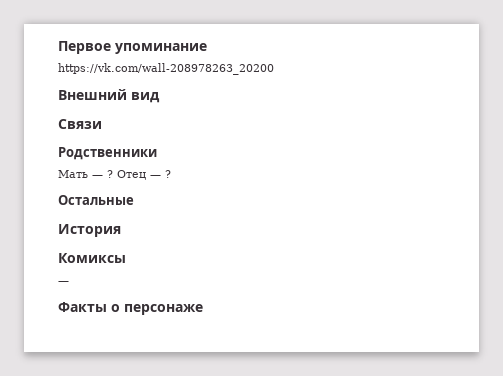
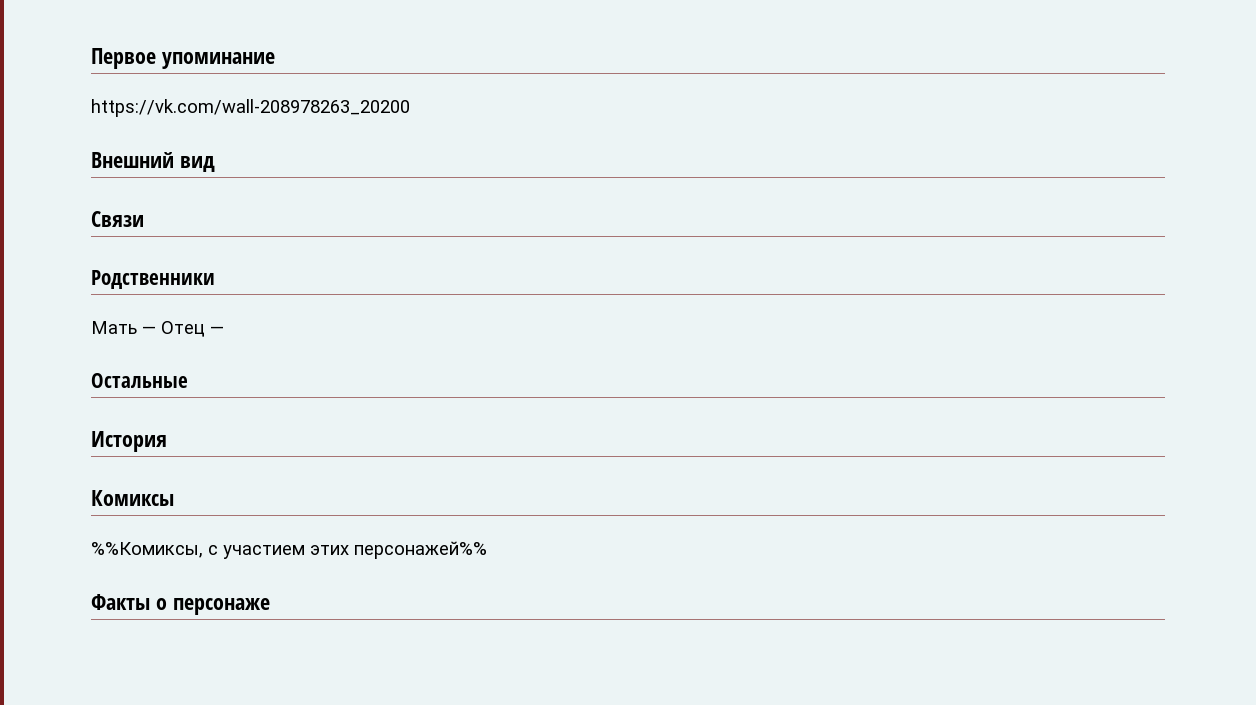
[107,170,113,178] ? -> (156, 330) none
[165,170,171,178] ? -> (224, 330) none
[58,281,69,284] — -> [91,541,487,559] %%Комиксы, с участием этих персонажей%%

